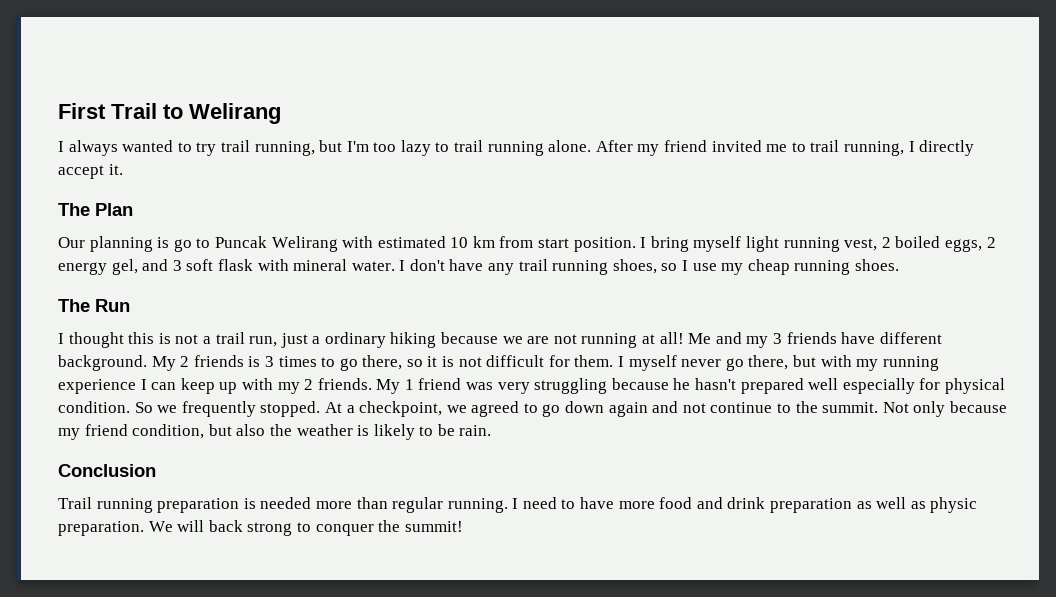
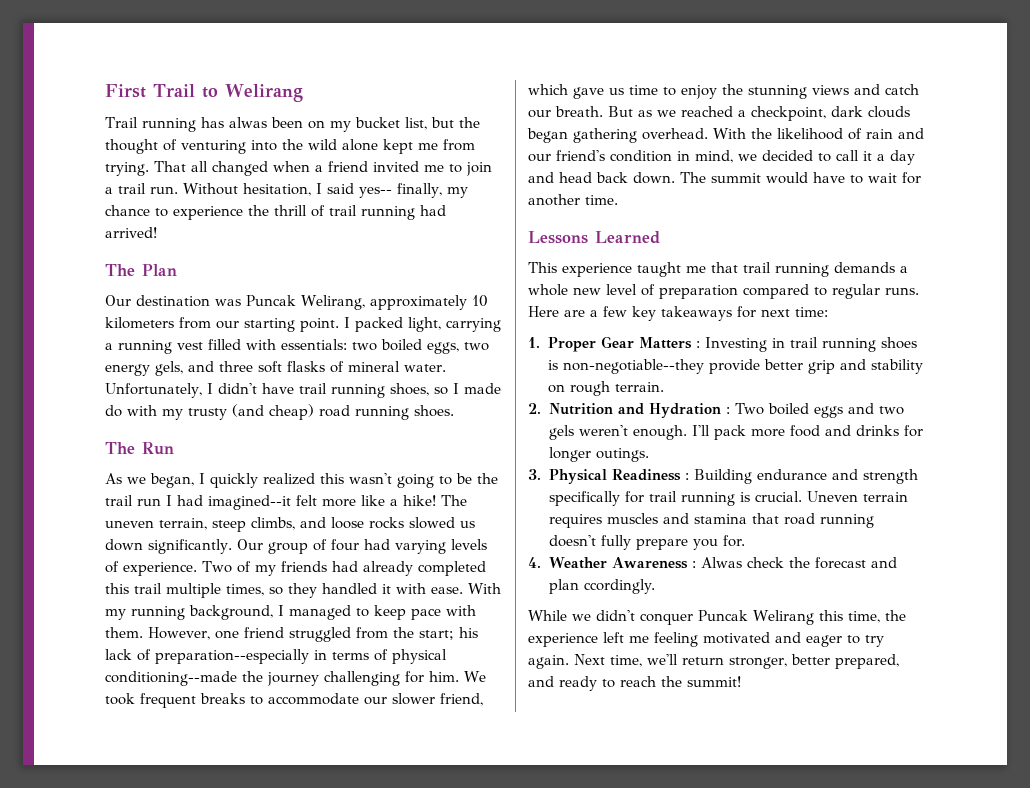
[58,140,975,156] [58,164,123,179] [58,203,133,216] [58,236,996,252] [58,259,515,275] I always wanted to try trail running, but I'm too lazy to trail running alone. After my friend invited me to trail running, I directly accept it. // The Plan // Our planning is go to Puncak Welirang with estimated 10 km from start position. I bring myself light running vest, 2 boiled eggs, 2 energy gel, and 3 soft flask with mineral water. I don't have any -> [105,117,480,132] [105,139,475,154] [105,161,492,176] [105,183,468,198] [105,205,446,220] [105,227,157,238] [105,264,177,276] [105,295,488,310] [105,317,501,332] [105,339,489,354] [105,361,446,376] [105,383,294,398] Trail running has alwas been on my bucket list, but the thought of venturing into the wild alone kept me from trying. That all changed when a friend invited me to join a trail run. Without hesitation, I said yes-- finally, my chance to experience the thrill of trail running had arrived! // The Plan // Our destination was Puncak Welirang, approximately 10 kilometers from our starting point. I packed light, carrying a running vest filled with essentials: two boiled eggs, two energy gels, and three soft flasks of mineral water. Unfortunately, I didn't have
[692,259,899,275] [58,299,130,312] [58,332,942,348] [58,355,939,371] [58,378,1005,394] [58,401,1007,417] [58,424,492,440] [58,464,156,477] [58,497,978,513] [58,520,374,536] use my cheap running shoes. // The Run // I thought this is not a trail run, just a ordinary hiking because we are not running at all! Me and my 3 friends have different background. My 2 friends is 3 times to go there, so it is not difficult for them. I myself never go there, but with my running experience I can keep up with my 2 friends. My 1 friend was very struggling because he hasn't prepared well especially for physical condition. So we frequently stopped. At a checkpoint, we agreed to go down again and not continue to the summit. Not only because my friend condition, but also the weather is likely to be rain. // Conclusion // Trail running preparation is needed more than regular running. I need to have more food and drink preparation as well as physic preparation. We will back strong to conquer -> [463,383,501,394] [105,404,454,420] [105,442,174,455] [105,473,498,488] [105,495,467,510] [105,517,475,532] [105,539,487,554] [105,561,486,576] [105,583,501,598] [105,605,476,620] [105,627,478,642] [105,649,447,664] [105,671,486,686] [105,693,483,708] [528,84,919,99] [528,106,910,121] [527,128,924,143] [528,150,915,165] [528,172,921,184] [528,194,618,206] [528,231,660,244] [528,262,908,277] [528,284,919,299] [528,306,828,321] [528,336,917,352] [547,359,923,374] [547,381,664,396] [528,403,905,418] [548,425,923,440] [548,447,649,462] [528,469,918,484] [548,491,908,506] [548,513,874,528] [548,535,746,550] [528,557,898,569] [548,579,656,594] [528,610,906,625] [528,632,884,647] [528,654,899,669] [528,676,656,691] made do with my trusty (and cheap) road running shoes. // The Run // As we began, I quickly realized this wasn't going to be the trail run I had imagined--it felt more like a hike! The uneven terrain, steep climbs, and loose rocks slowed us down significantly. Our group of four had varying levels of experience. Two of my friends had already completed this trail multiple times, so they handled it with ease. With my running background, I managed to keep pace with them. However, one friend struggled from the start; his lack of preparation--especially in terms of physical conditioning--made the journey challenging for him. We took frequent breaks to accommodate our slower friend, which gave us time to enjoy the stunning views and catch our breath. But as we reached a checkpoint, dark clouds began gathering overhead. With the likelihood of rain and our friend's condition in mind, we decided to call it a day and head back down. The summit would have to wait for another time. // Lessons Learned // This experience taught me that trail running demands a whole new level of preparation compared to regular runs. Here are a few key takeaways for next time: // 1. Proper Gear Matters : Investing in trail running shoes is non-negotiable--they provide better grip and stability on rough terrain. // 2. Nutrition and Hydration : Two boiled eggs and two gels weren't enough. I'll pack more food and drinks for longer outings. // 3. Physical Readiness : Building endurance and strength specifically for trail running is crucial. Uneven terrain requires muscles and stamina that road running doesn't fully prepare you for. // 4. Weather Awareness : Alwas check the forecast and plan ccordingly. // While we didn't conquer Puncak Welirang this time, the experience left me feeling motivated and eager to try again. Next time, we'll return stronger, better prepared, and ready to reach

